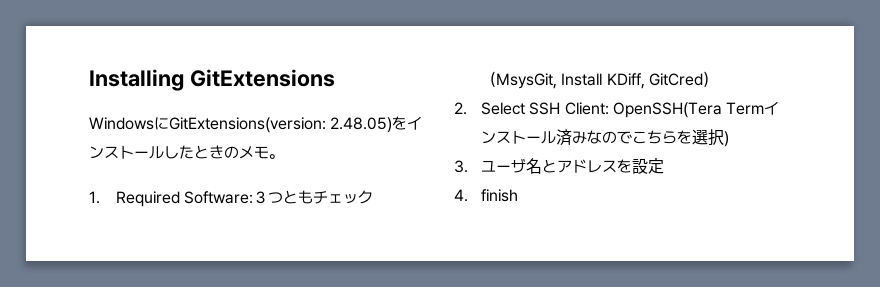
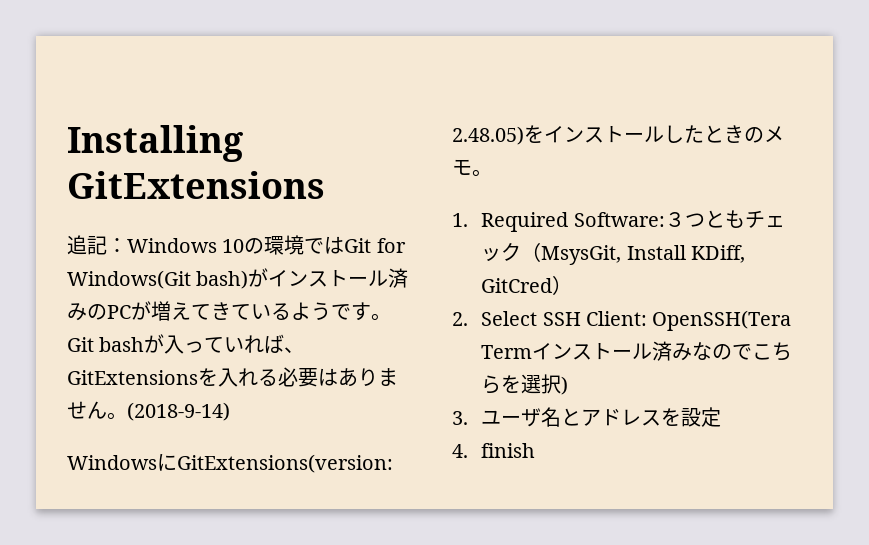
(335, 78) none -> [67,235,406,255] [67,268,409,289] [67,301,391,321] [67,334,305,354] [67,367,398,387] [67,401,230,421] // 追記：Windows 10の環境ではGit for Windows(Git bash)がインストール済みのPCが増えてきているようです。Git bashが入っていれば、GitExtensionsを入れる必要はありません。(2018-9-14)

